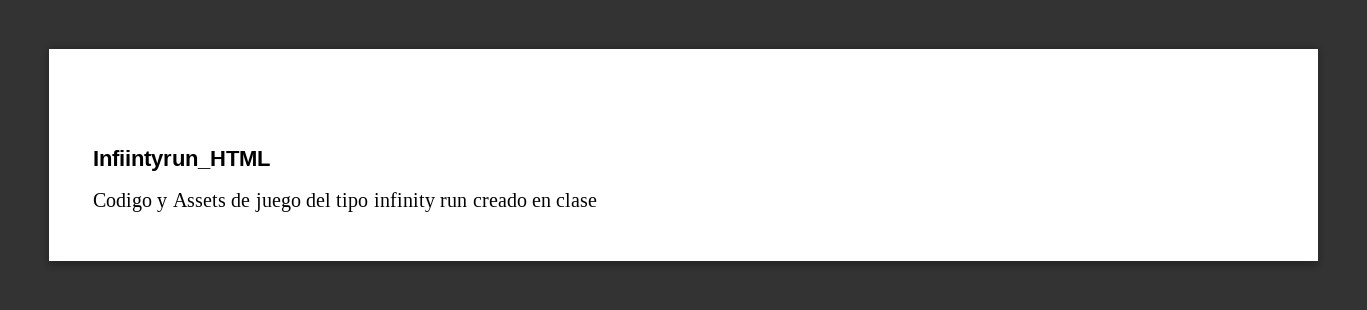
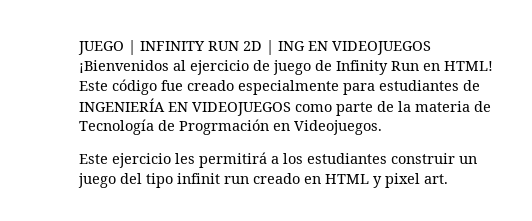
[93,150,270,171] [93,193,251,212] Infiintyrun_HTML // Codigo y Assets de -> [78,40,431,55] [79,60,493,75] [79,79,480,95] [79,98,491,116] [79,119,382,135] [79,152,477,168] JUEGO | INFINITY RUN 2D | ING EN VIDEOJUEGOS ¡Bienvenidos al ejercicio de juego de Infinity Run en HTML! Este código fue creado especialmente para estudiantes de INGENIERÍA EN VIDEOJUEGOS como parte de la materia de Tecnología de Progrmación en Videojuegos. // Este ejercicio les permitirá a los estudiantes construir un
[373,192,435,212] infinity -> [177,173,220,184] infinit
[556,193,598,207] clase -> [325,173,448,188] HTML y pixel art.

